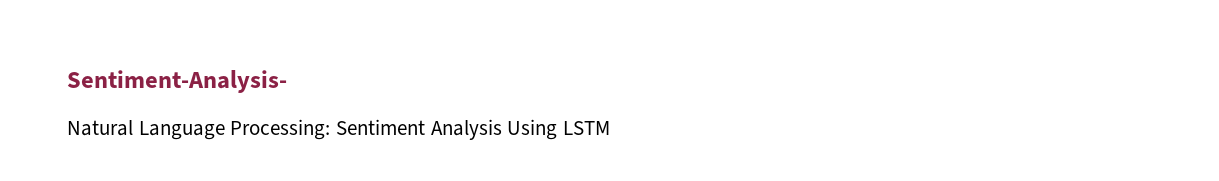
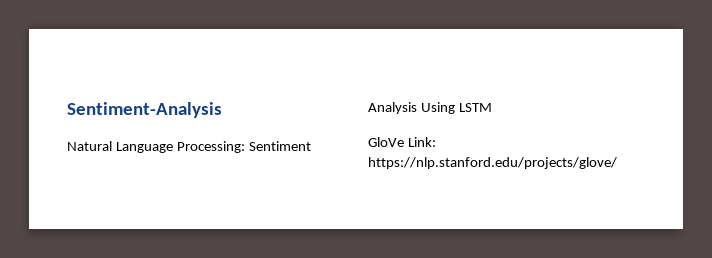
[67,70,287,93] Sentiment-Analysis- -> [67,102,222,118] Sentiment-Analysis
(611, 128) none -> [368,137,436,147] [368,157,617,169] // GloVe Link: https://nlp.stanford.edu/projects/glove/

